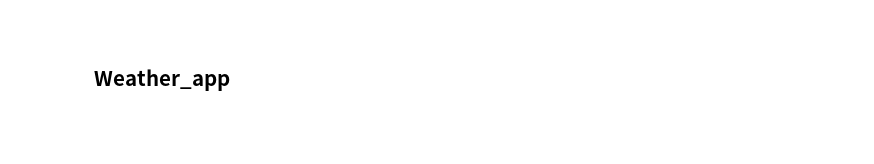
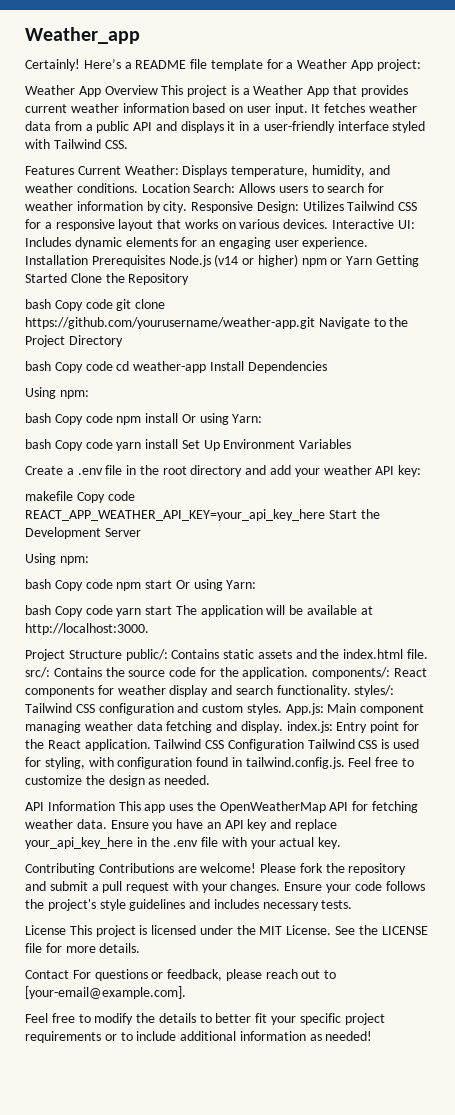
(230, 80) none -> [25,59,421,71] [25,85,408,97] [25,103,418,115] [25,121,426,133] [25,139,128,149] [25,165,390,177] [25,183,385,193] [25,201,418,213] [25,219,415,231] [25,237,369,249] [25,254,420,267] [25,273,190,285] [25,299,166,311] [25,317,409,329] [25,335,123,347] [25,361,327,373] [25,387,89,399] [25,413,263,425] [25,439,352,451] [25,465,422,477] [25,491,135,503] [25,509,380,521] [25,527,141,539] [25,553,89,565] [25,579,257,591] [25,605,373,617] [25,623,149,635] [25,649,429,661] [25,667,428,679] [25,685,395,697] [25,703,425,715] [25,721,420,733] [25,739,420,751] [25,757,415,769] [25,775,211,787] [25,801,419,813] [25,819,338,831] [25,837,342,849] [25,863,407,875] [25,881,425,893] [25,899,353,911] [25,925,428,937] [25,943,141,953] [25,969,337,981] [25,986,186,999] [25,1013,385,1025] [25,1031,373,1043] // Certainly! Here’s a README file template for a Weather App project: // Weather App Overview This project is a Weather App that provides current weather information based on user input. It fetches weather data from a public API and displays it in a user-friendly interface styled with Tailwind CSS. // Features Current Weather: Displays temperature, humidity, and weather conditions. Location Search: Allows users to search for weather information by city. Responsive Design: Utilizes Tailwind CSS for a responsive layout that works on various devices. Interactive UI: Includes dynamic elements for an engaging user experience. Installation Prerequisites Node.js (v14 or higher) npm or Yarn Getting Started Clone the Repository // bash Copy code git clone https://github.com/yourusername/weather-app.git Navigate to the Project Directory // bash Copy code cd weather-app Install Dependencies // Using npm: // bash Copy code npm install Or using Yarn: // bash Copy code yarn install Set Up Environment Variables // Create a .env file in the root directory and add your weather API key: // makefile Copy code REACT_APP_WEATHER_API_KEY=your_api_key_here Start the Development Server // Using npm: // bash Copy code npm start Or using Yarn: // bash Copy code yarn start The application will be available at http://localhost:3000. // Project Structure public/: Contains static assets and the index.html file. src/: Contains the source code for the application. components/: React components for weather display and search functionality. styles/: Tailwind CSS configuration and custom styles. App.js: Main component managing weather data fetching and display. index.js: Entry point for the React application. Tailwind CSS Configuration Tailwind CSS is used for styling, with configuration found in tailwind.config.js. Feel free to customize the design as needed. // API Information This app uses the OpenWeatherMap API for fetching weather data. Ensure you have an API key and replace your_api_key_here in the .env file with your actual key. // Contributing Contributions are welcome! Please fork the repository and submit a pull request with your changes. Ensure your code follows the project's style guidelines and includes necessary tests. // License This project is licensed under the MIT License. See the LICENSE file for more details. // Contact For questions or feedback, please reach out to [your-email@example.com]. // Feel free to modify the details to better fit your specific project requirements or to include additional information as needed!

